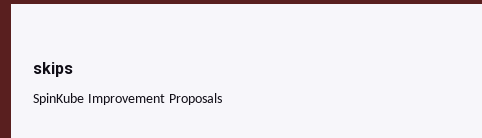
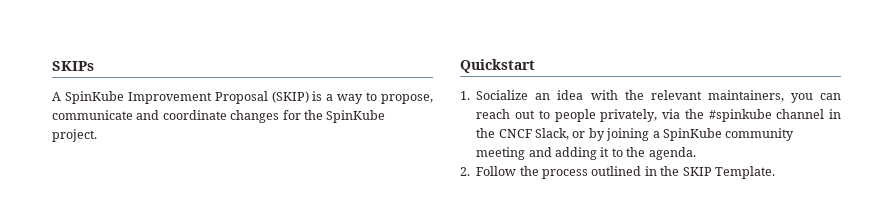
[33,62,73,77] [33,93,222,105] skips // SpinKube Improvement Proposals -> [52,61,94,71] [52,91,434,104] [52,110,386,123] [52,129,97,142] [460,59,535,73] [460,90,841,103] [476,109,841,122] [476,128,795,141] [476,147,696,160] [460,166,775,179] SKIPs // A SpinKube Improvement Proposal (SKIP) is a way to propose, communicate and coordinate changes for the SpinKube project. // Quickstart // 1. Socialize an idea with the relevant maintainers, you can reach out to people privately, via the #spinkube channel in the CNCF Slack, or by joining a SpinKube community meeting and adding it to the agenda. // 2. Follow the process outlined in the SKIP Template.

